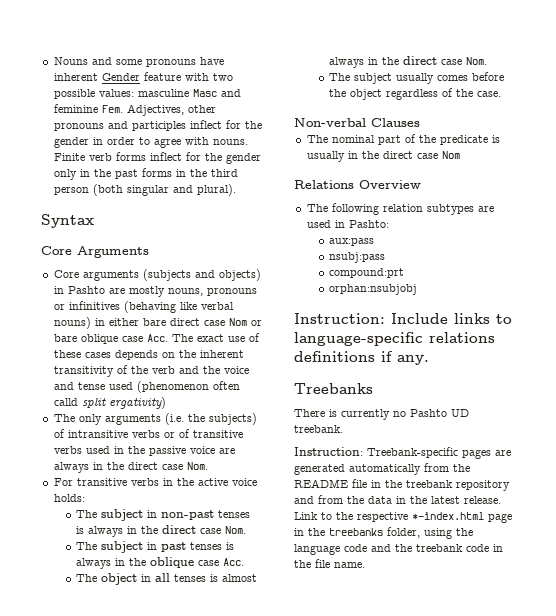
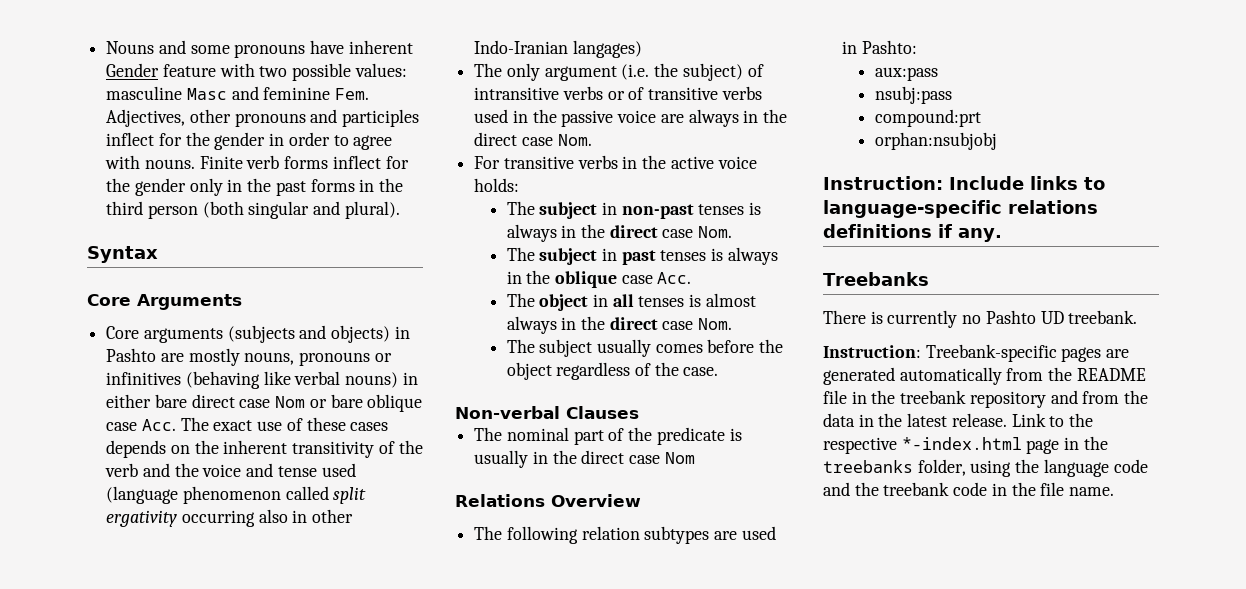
[136,381,240,393] [53,397,166,409] (phenomenon often calld split ergativity) -> [106,486,367,504] [106,509,354,527] [474,40,642,58] (language phenomenon called split ergativity occurring also in other Indo-Iranian langages)
[104,414,161,425] arguments -> [544,66,617,81] argument
[208,413,257,425] subjects) -> [682,63,743,81] subject)

